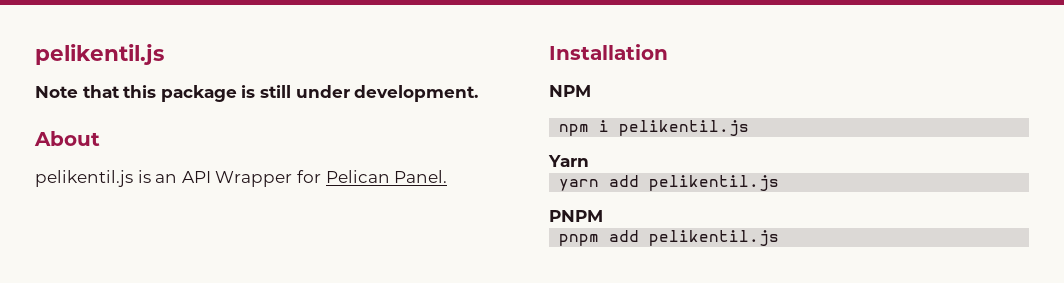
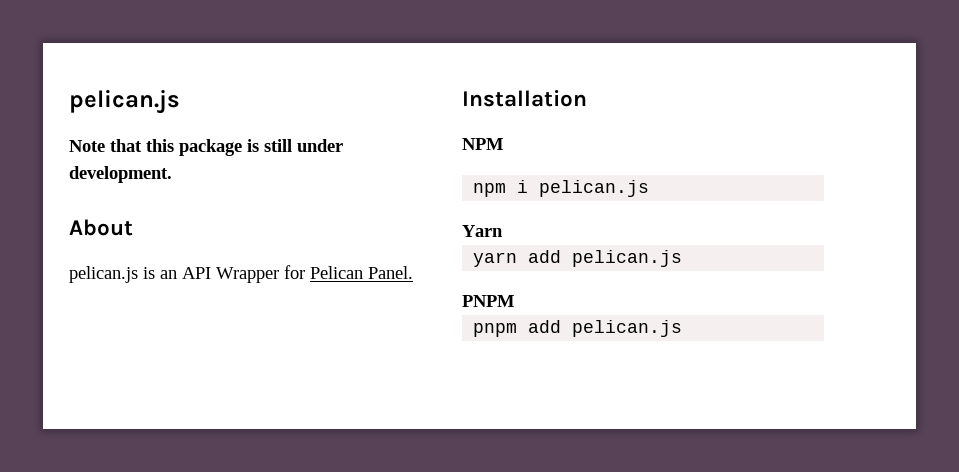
[35,44,164,65] pelikentil.js -> [69,89,180,114] pelican.js
[35,170,133,187] pelikentil.js -> [69,266,138,283] pelican.js
[619,120,750,136] pelikentil.js -> [539,180,650,197] pelican.js
[649,175,780,191] pelikentil.js -> [572,250,683,267] pelican.js
[649,230,780,246] pelikentil.js -> [572,320,683,337] pelican.js

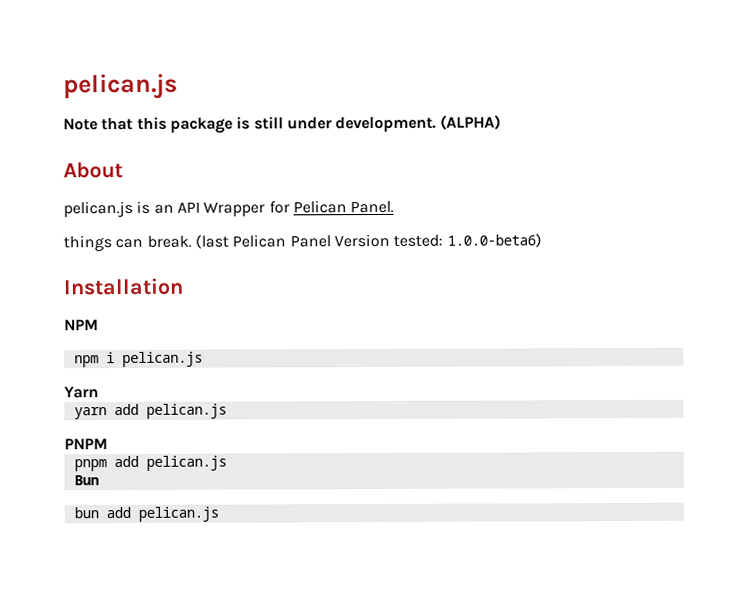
(172, 174) none -> [439,114,501,130] (ALPHA)
(413, 272) none -> [63,233,542,252] // things can break. (last Pelican Panel Version tested: 1.0.0-beta6)
(683, 328) none -> [73,475,99,486] [73,506,219,522] // Bun // bun add pelican.js

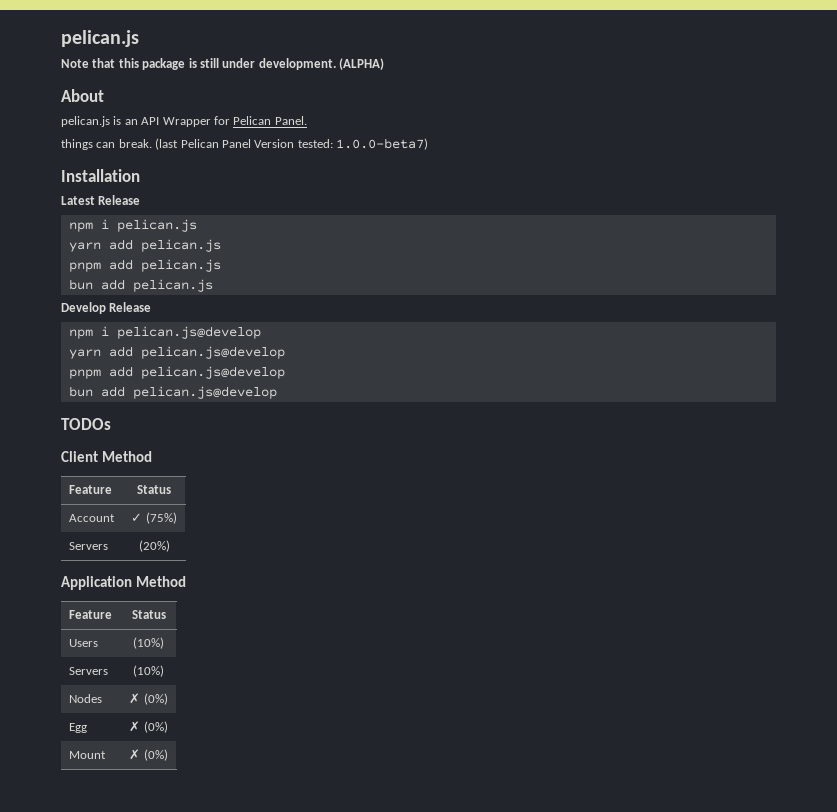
[446,233,542,248] 1.0.0-beta6) -> [336,138,428,150] 1.0.0-beta7)
[64,319,99,331] NPM -> [61,195,141,205] Latest Release
[64,386,99,399] // Yarn -> (197, 225) none
[64,438,108,450] // PNPM -> (221, 245) none
[73,475,99,486] [73,506,219,522] Bun // bun add pelican.js -> [68,279,213,292] [61,302,152,314] [68,326,261,339] [68,346,285,359] [68,366,285,379] [68,386,277,399] [61,418,111,430] [61,451,152,462] [68,485,112,494] [137,485,171,494] [68,514,115,522] [131,512,177,524] [68,542,108,550] [138,540,170,552] [61,576,186,590] [68,610,112,619] [131,610,166,619] [68,639,98,647] [133,637,164,649] [68,667,108,675] [133,665,164,677] [68,694,102,703] [129,693,168,705] [68,723,87,733] [129,721,168,733] [68,751,106,759] [129,749,168,761] bun add pelican.js // Develop Release // npm i pelican.js@develop // yarn add pelican.js@develop // pnpm add pelican.js@develop // bun add pelican.js@develop // TODOs // Client Method // Feature | Status // Account | ✓ (75%) // Servers | (20%) // Application Method // Feature | Status // Users | (10%) // Servers | (10%) // Nodes | ✗ (0%) // Egg | ✗ (0%) // Mount | ✗ (0%)

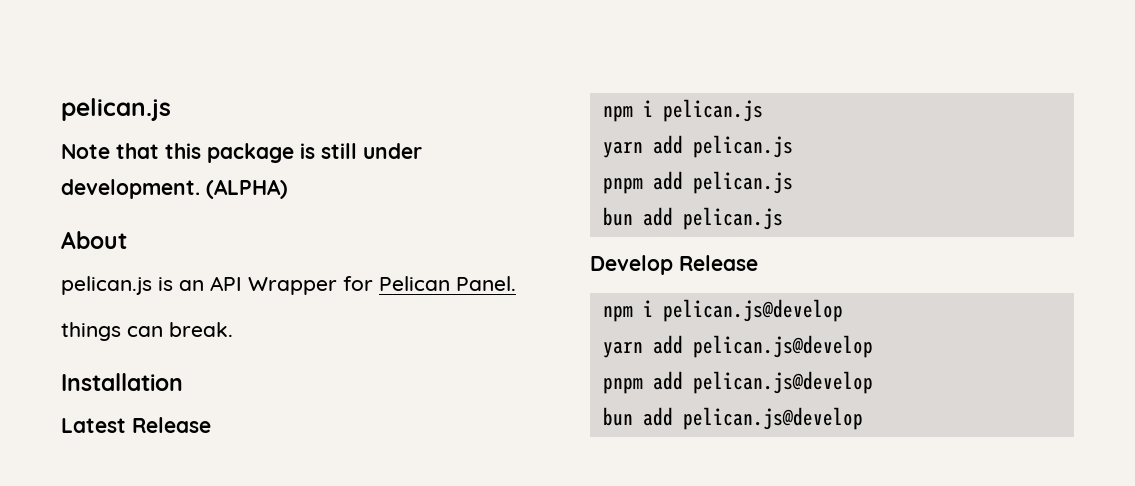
[155,138,428,150] (last Pelican Panel Version tested: 1.0.0-beta7) -> (233, 329) none
[61,418,111,430] [61,451,152,462] [68,485,112,494] [137,485,171,494] [68,514,115,522] [131,512,177,524] [68,542,108,550] [138,540,170,552] [61,576,186,590] [68,610,112,619] [131,610,166,619] [68,639,98,647] [133,637,164,649] [68,667,108,675] [133,665,164,677] [68,694,102,703] [129,693,168,705] [68,723,87,733] [129,721,168,733] [68,751,106,759] [129,749,168,761] // TODOs // Client Method // Feature | Status // Account | ✓ (75%) // Servers | (20%) // Application Method // Feature | Status // Users | (10%) // Servers | (10%) // Nodes | ✗ (0%) // Egg | ✗ (0%) // Mount | ✗ (0%) -> (863, 418) none

